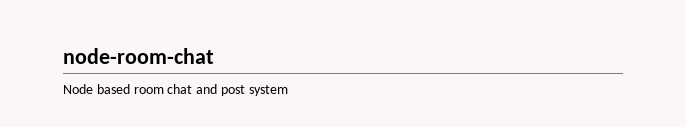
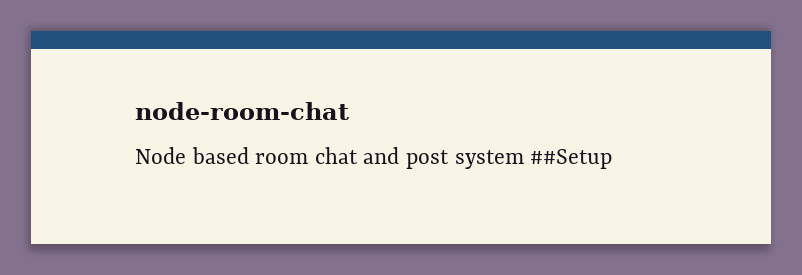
(288, 90) none -> [530,149,613,169] ##Setup

